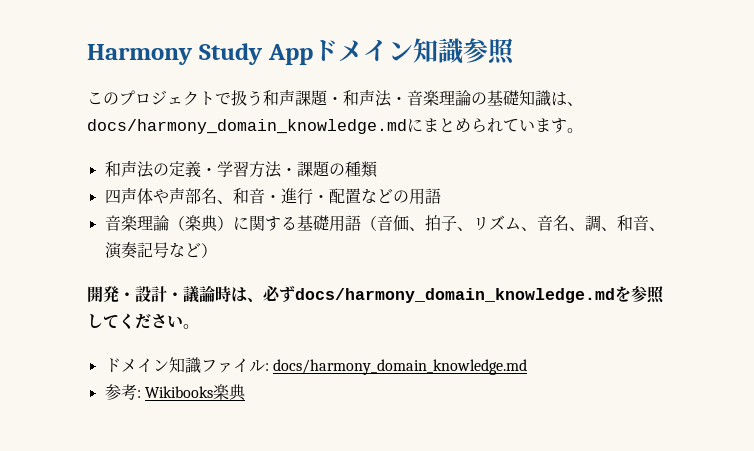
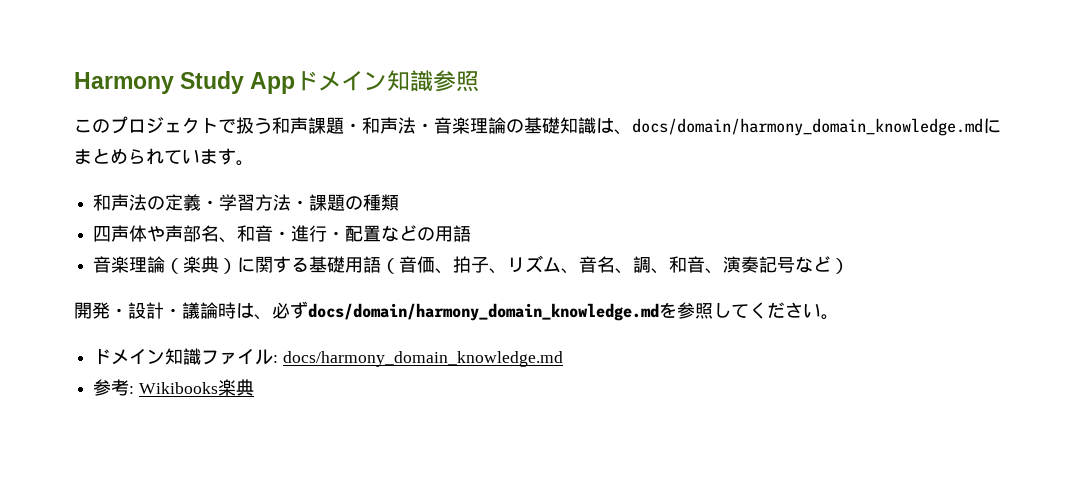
[87,119,407,134] docs/harmony_domain_knowledge.md -> [632,118,983,136] docs/domain/harmony_domain_knowledge.md
[295,288,615,303] docs/harmony_domain_knowledge.md -> [308,303,659,321] docs/domain/harmony_domain_knowledge.md

